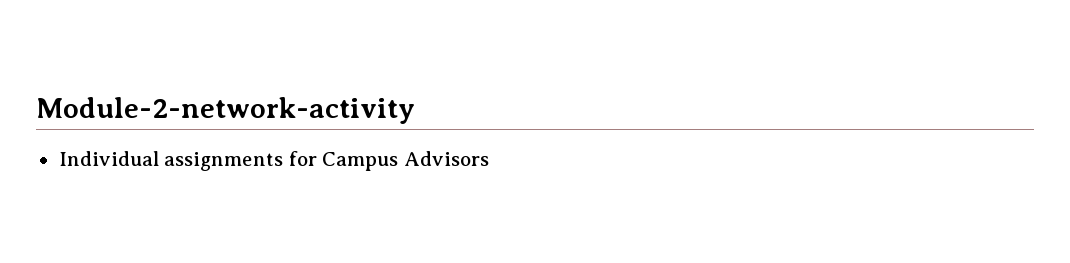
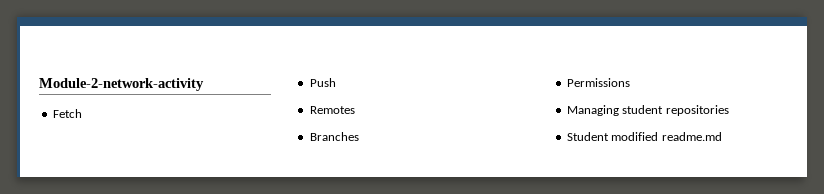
[58,151,489,171] Individual assignments for Campus Advisors -> [52,109,82,118] [309,78,336,87] [309,106,355,114] [309,132,359,141] [566,78,630,87] [566,105,729,116] [566,132,722,141] Fetch // Push // Remotes // Branches // Permissions // Managing student repositories // Student modified readme.md

